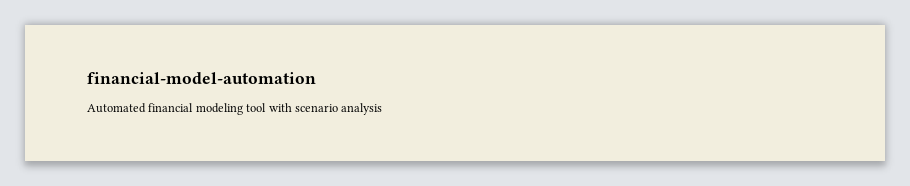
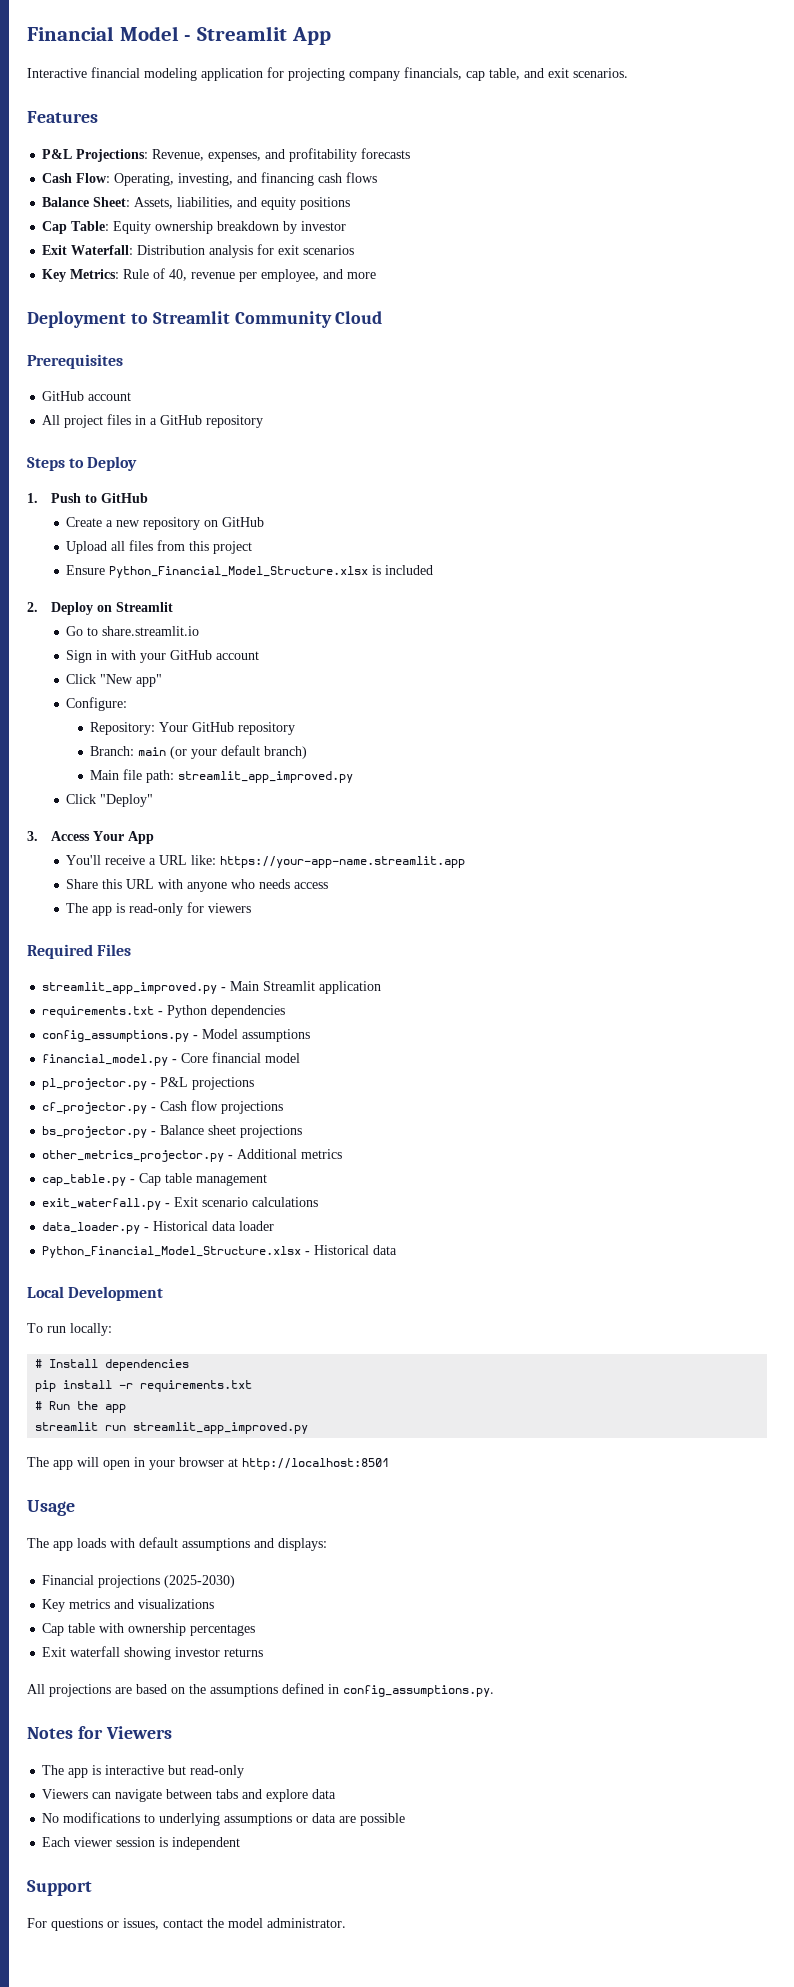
[87,72,316,84] [87,103,383,115] financial-model-automation // Automated financial modeling tool with scenario analysis -> [27,26,331,45] [27,67,628,81] [27,111,98,123] [42,148,411,162] [42,172,378,186] [42,197,351,210] [42,221,347,234] [42,244,355,258] [42,268,377,282] [27,311,383,328] [27,354,123,369] [42,391,132,401] [42,414,264,428] [27,456,138,471] [27,493,148,503] [66,517,265,530] [66,540,253,554] [66,565,434,578] [27,602,173,615] [66,626,200,636] [66,650,260,663] [66,674,163,687] [66,697,128,711] [90,722,296,735] [90,745,308,759] [90,769,354,783] [66,794,154,807] [27,831,154,844] [66,855,466,868] [66,879,329,892] [66,902,252,916] [27,944,132,959] [42,981,382,994] [42,1005,286,1018] [42,1029,311,1042] [42,1052,301,1066] [42,1077,255,1090] [42,1100,284,1114] [42,1125,303,1138] [42,1149,343,1162] [42,1173,268,1186] [42,1197,319,1210] [42,1221,275,1234] [42,1245,398,1258] [27,1286,164,1301] [27,1323,112,1336] [35,1359,190,1371] [35,1380,253,1392] [35,1401,127,1413] [35,1422,309,1434] [27,1457,389,1470] [27,1500,75,1516] [27,1537,327,1551] [42,1575,236,1588] [42,1599,215,1612] [42,1623,256,1636] [42,1646,264,1660] [27,1683,494,1697] [27,1726,172,1739] [42,1765,245,1778] [42,1789,337,1802] [42,1812,406,1826] [42,1837,241,1850] [27,1880,92,1896] [27,1918,346,1931] Financial Model - Streamlit App // Interactive financial modeling application for projecting company financials, cap table, and exit scenarios. // Features // P&L Projections: Revenue, expenses, and profitability forecasts // Cash Flow: Operating, investing, and financing cash flows // Balance Sheet: Assets, liabilities, and equity positions // Cap Table: Equity ownership breakdown by investor // Exit Waterfall: Distribution analysis for exit scenarios // Key Metrics: Rule of 40, revenue per employee, and more // Deployment to Streamlit Community Cloud // Prerequisites // GitHub account // All project files in a GitHub repository // Steps to Deploy // 1. Push to GitHub // Create a new repository on GitHub // Upload all files from this project // Ensure Python_Financial_Model_Structure.xlsx is included // 2. Deploy on Streamlit // Go to share.streamlit.io // Sign in with your GitHub account // Click "New app" // Configure: // Repository: Your GitHub repository // Branch: main (or your default branch) // Main file path: streamlit_app_improved.py // Click "Deploy" // 3. Access Your App // You'll receive a URL like: https://your-app-name.streamlit.app // Share this URL with anyone who needs access // The app is read-only for viewers // Required Files // streamlit_app_improved.py - Main Streamlit application // requirements.txt - Python dependencies // config_assumptions.py - Model assumptions // financial_model.py - Core financial model // pl_projector.py - P&L projections // cf_projector.py - Cash flow projections // bs_projector.py - Balance sheet projections // other_metrics_projector.py - Additional metrics // cap_table.py - Cap table management // exit_waterfall.py - Exit scenario calculations // data_loader.py - Historical data loader // Python_Financial_Model_Structure.xlsx - Historical data // Local Development // To run locally: // # Install dependencies // pip install -r requirements.txt // # Run the app // streamlit run streamlit_app_improved.py // The app will open in your browser at http://localhost:8501 // Usage // The app loads with default assumptions and displays: // Financial projections (2025-2030) // Key metrics and visualizations // Cap table with ownership percentages // Exit waterfall showing investor returns // All projections are based on the assumptions defined in config_assumptions.py. // Notes for Viewers // The app is interactive but read-only // Viewers can navigate between tabs and explore data // No modifications to underlying assumptions or data are possible // Each viewer session is independent // Support // For questions or issues, contact the model administrator.

